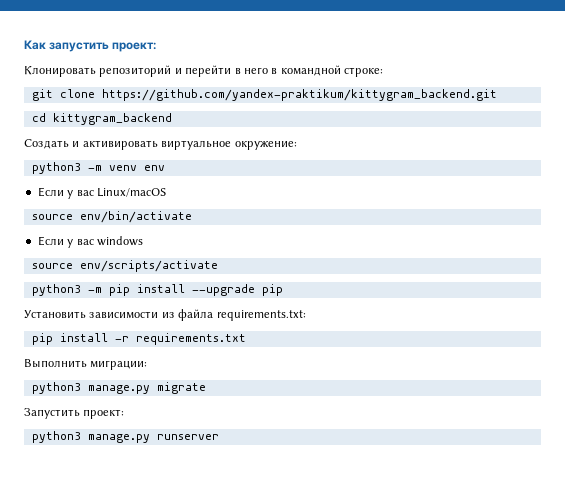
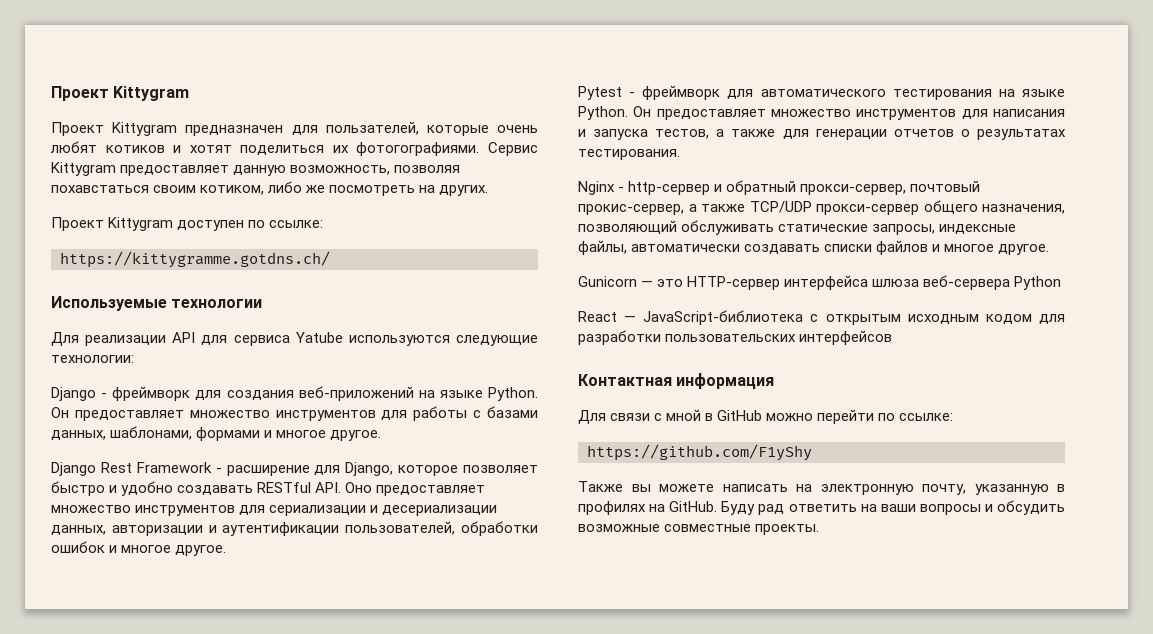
[24,40,157,52] [24,65,383,77] [31,89,497,101] [31,113,172,125] [24,139,297,150] [31,162,165,174] [37,187,166,199] [31,211,192,223] [37,236,143,248] [31,260,218,272] [31,284,283,296] [24,309,306,321] [31,333,246,345] [24,359,148,370] [31,382,206,394] [24,408,125,419] [31,431,219,443] Как запустить проект: // Клонировать репозиторий и перейти в него в командной строке: // git clone https://github.com/yandex-praktikum/kittygram_backend.git // cd kittygram_backend // Cоздать и активировать виртуальное окружение: // python3 -m venv env // Если у вас Linux/macOS // source env/bin/activate // Если у вас windows // source env/scripts/activate // python3 -m pip install --upgrade pip // Установить зависимости из файла requirements.txt: // pip install -r requirements.txt // Выполнить миграции: // python3 manage.py migrate // Запустить проект: // python3 manage.py runserver -> [51,86,190,101] [51,121,538,136] [51,141,538,156] [51,162,461,176] [51,181,489,196] [51,217,324,231] [60,251,330,268] [51,296,263,311] [51,332,538,346] [51,355,134,363] [51,386,538,401] [51,406,539,421] [51,426,382,441] [51,462,538,476] [51,481,486,496] [51,505,498,516] [51,521,538,536] [51,541,227,556] [578,85,1065,100] [578,106,1065,120] [578,129,1066,140] [578,149,680,160] [578,180,981,195] [578,200,1065,215] [578,220,1017,235] [578,240,1050,255] [578,275,1062,290] [578,310,1065,325] [578,330,893,345] [578,373,775,390] [578,409,954,424] [587,444,812,461] [578,481,1065,495] [578,500,1065,515] [578,524,820,535] Проект Kittygram // Проект Kittygram предназначен для пользателей, которые очень любят котиков и хотят поделиться их фотогографиями. Сервис Kittygram предоставляет данную возможность, позволяя похавстаться своим котиком, либо же посмотреть на других. // Проект Kittygram доступен по ссылке: // https://kittygramme.gotdns.ch/ // Используемые технологии // Для реализации API для сервиса Yatube используются следующие технологии: // Django - фреймворк для создания веб-приложений на языке Python. Он предоставляет множество инструментов для работы с базами данных, шаблонами, формами и многое другое. // Django Rest Framework - расширение для Django, которое позволяет быстро и удобно создавать RESTful API. Оно предоставляет множество инструментов для сериализации и десериализации данных, авторизации и аутентификации пользователей, обработки ошибок и многое другое. // Pytest - фреймворк для автоматического тестирования на языке Python. Он предоставляет множество инструментов для написания и запуска тестов, а также для генерации отчетов о результатах тестирования. // Nginx - http-сервер и обратный прокси-сервер, почтовый прокис-сервер, а также TCP/UDP прокси-сервер общего назначения, позволяющий обслуживать статические запросы, индексные файлы, автоматически создавать списки файлов и многое другое. // Gunicorn — это HTTP-сервер интерфейса шлюза веб-сервера Python // React — JavaScript-библиотека с открытым исходным кодом для разработки пользовательских интерфейсов // Контактная информация // Для связи с мной в GitHub можно перейти по ссылке: // https://github.com/F1yShy // Также вы можете написать на электронную почту, указанную в профилях на GitHub. Буду рад ответить на ваши вопросы и обсудить возможные совместные проекты.

